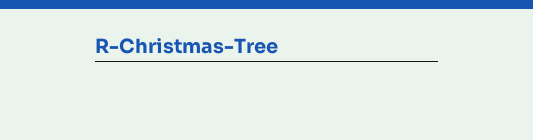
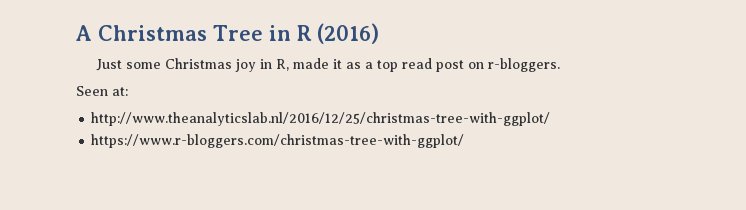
[95,38,278,54] R-Christmas-Tree -> [76,23,379,44] [96,58,561,72] [76,86,128,96] [91,112,551,126] [91,134,465,148] A Christmas Tree in R (2016) // Just some Christmas joy in R, made it as a top read post on r-bloggers. // Seen at: // http://www.theanalyticslab.nl/2016/12/25/christmas-tree-with-ggplot/ // https://www.r-bloggers.com/christmas-tree-with-ggplot/

